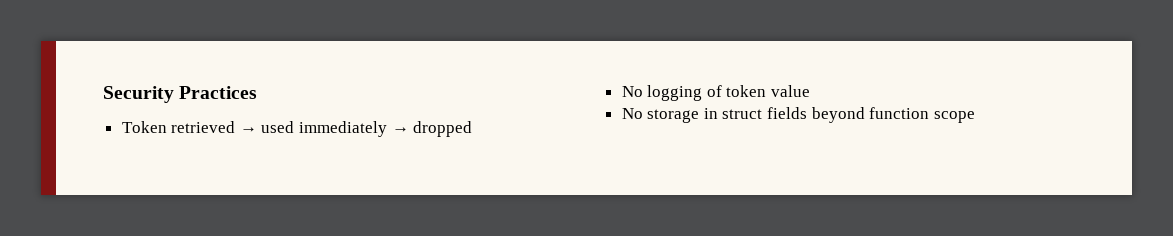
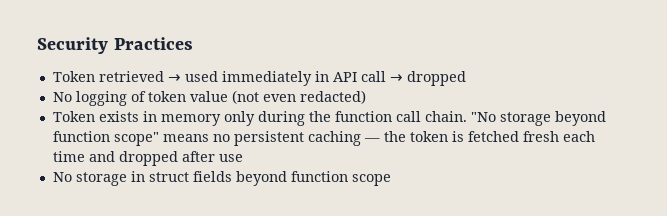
(388, 129) none -> [314,71,386,82] in API call
(811, 91) none -> [231,90,366,104] [52,111,606,126] [52,131,595,146] [52,151,243,166] (not even redacted) // Token exists in memory only during the function call chain. "No storage beyond function scope" means no persistent caching — the token is fetched fresh each time and dropped after use

